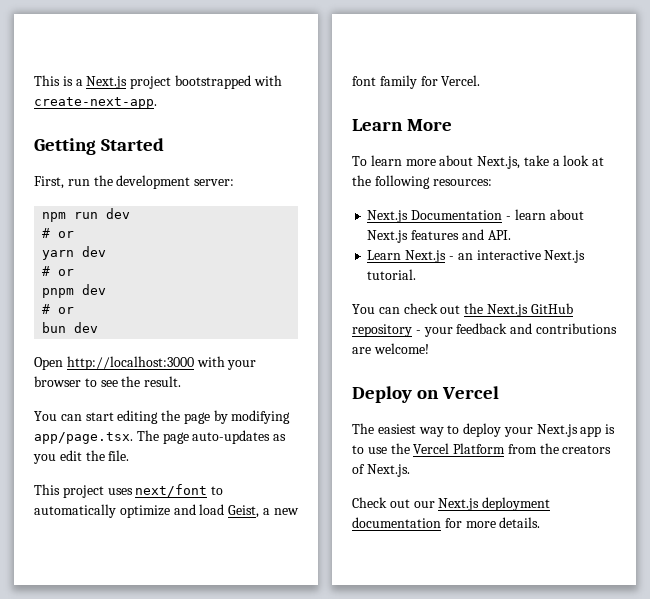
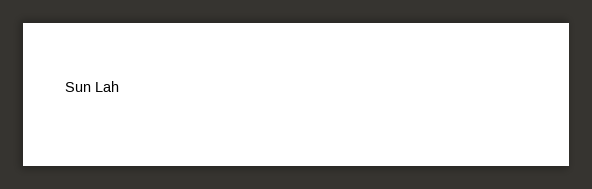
[34,75,282,89] [34,97,157,109] [34,138,165,155] [34,175,235,189] [42,208,131,222] [42,228,75,238] [42,246,107,260] [42,266,75,276] [42,284,107,298] [42,304,75,314] [42,322,99,333] [34,356,257,370] [34,376,182,387] [34,410,291,424] [34,430,287,444] [33,450,130,464] [34,484,224,498] [34,504,299,518] [352,75,481,89] [352,119,453,131] [352,155,605,169] [352,175,492,189] [367,209,584,223] [367,229,511,243] [367,250,586,263] [367,269,417,280] [352,303,573,317] [352,323,617,337] [352,343,429,354] [352,386,500,403] [352,423,616,437] [352,443,612,454] [352,464,410,477] [352,497,551,511] [352,517,541,528] This is a Next.js project bootstrapped with create-next-app. // Getting Started // First, run the development server: // npm run dev // # or // yarn dev // # or // pnpm dev // # or // bun dev // Open http://localhost:3000 with your browser to see the result. // You can start editing the page by modifying app/page.tsx. The page auto-updates as you edit the file. // This project uses next/font to automatically optimize and load Geist, a new font family for Vercel. // Learn More // To learn more about Next.js, take a look at the following resources: // Next.js Documentation - learn about Next.js features and API. // Learn Next.js - an interactive Next.js tutorial. // You can check out the Next.js GitHub repository - your feedback and contributions are welcome! // Deploy on Vercel // The easiest way to deploy your Next.js app is to use the Vercel Platform from the creators of Next.js. // Check out our Next.js deployment documentation for more details. -> [65,81,119,92] Sun Lah

